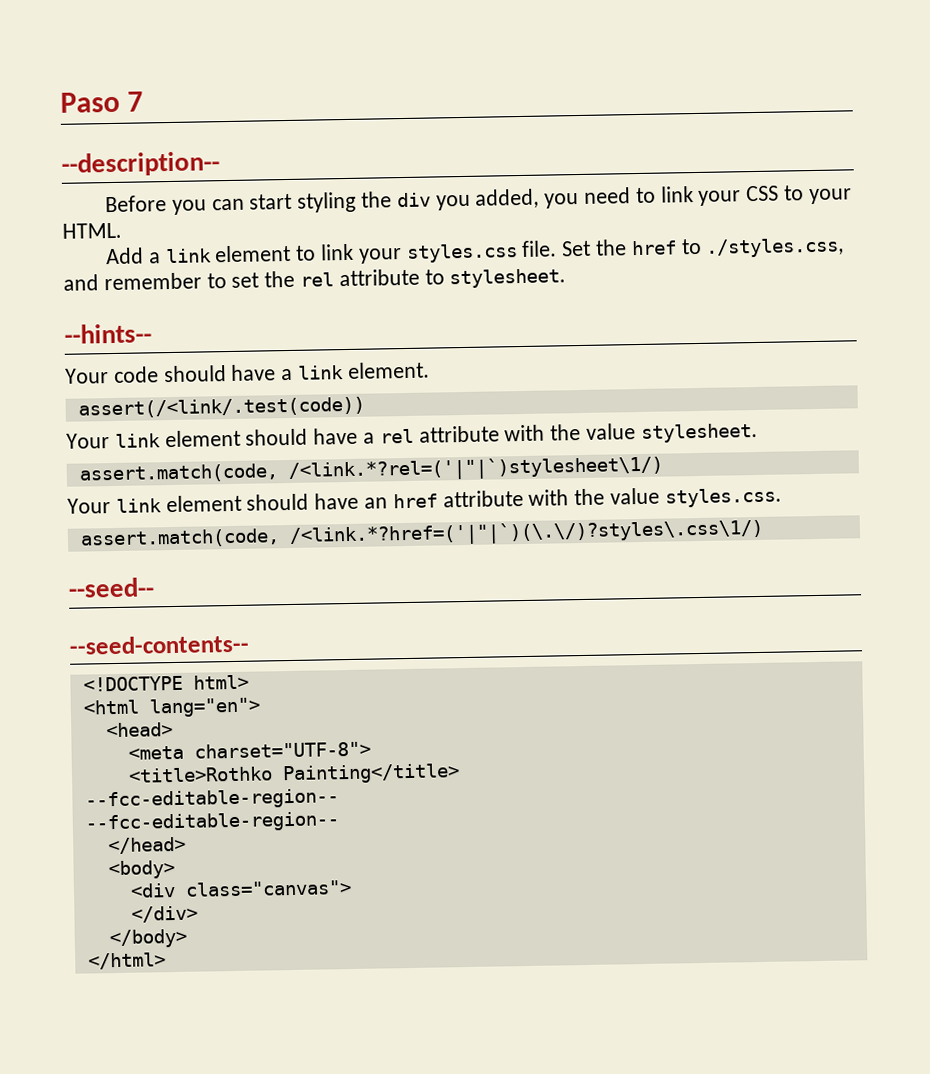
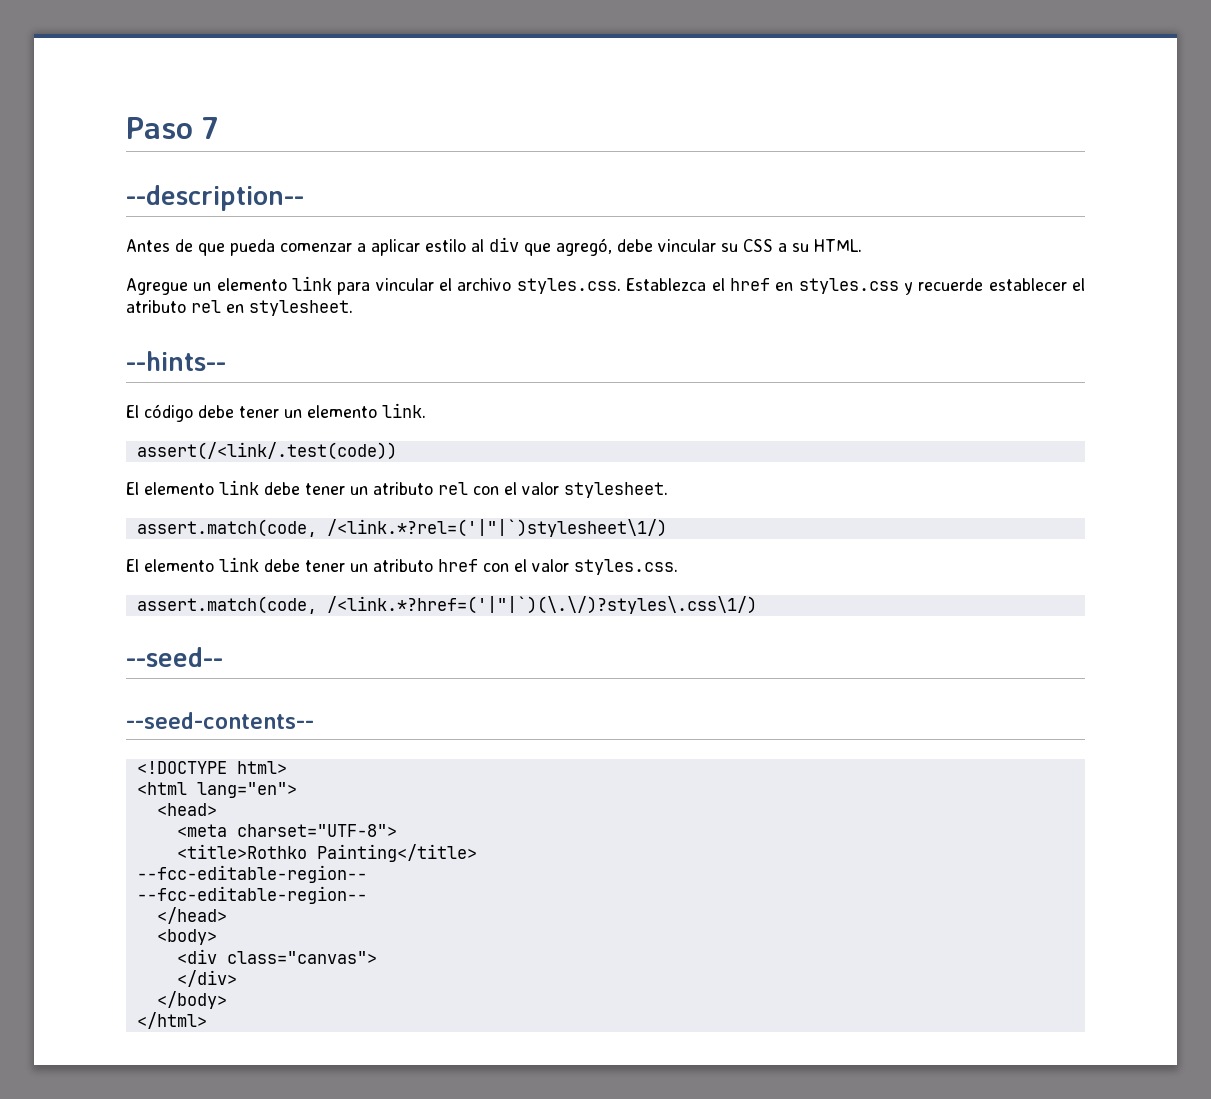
[104,185,852,215] [62,222,122,239] [105,237,845,265] [63,268,567,291] [64,323,152,344] [65,361,430,384] [77,396,365,419] [66,422,758,449] [78,455,663,484] [67,487,661,514] Before you can start styling the div you added, you need to link your CSS to your HTML. // Add a link element to link your styles.css file. Set the href to ./styles.css, and remember to set the rel attribute to stylesheet. // --hints-- // Your code should have a link element. // assert(/<link/.test(code)) // Your link element should have a rel attribute with the value stylesheet. // assert.match(code, /<link.*?rel=('|"|`)stylesheet\1/) // Your link element should have an href attribute with the value -> [126,237,862,256] [126,276,1086,295] [126,300,353,316] [126,351,226,371] [126,403,426,422] [136,442,397,460] [126,480,668,498] [136,519,667,537] [126,557,569,572] Antes de que pueda comenzar a aplicar estilo al div que agregó, debe vincular su CSS a su HTML. // Agregue un elemento link para vincular el archivo styles.css. Establezca el href en styles.css y recuerde establecer el atributo rel en stylesheet. // --hints-- // El código debe tener un elemento link. // assert(/<link/.test(code)) // El elemento link debe tener un atributo rel con el valor stylesheet. // assert.match(code, /<link.*?rel=('|"|`)stylesheet\1/) // El elemento link debe tener un atributo href con el valor

